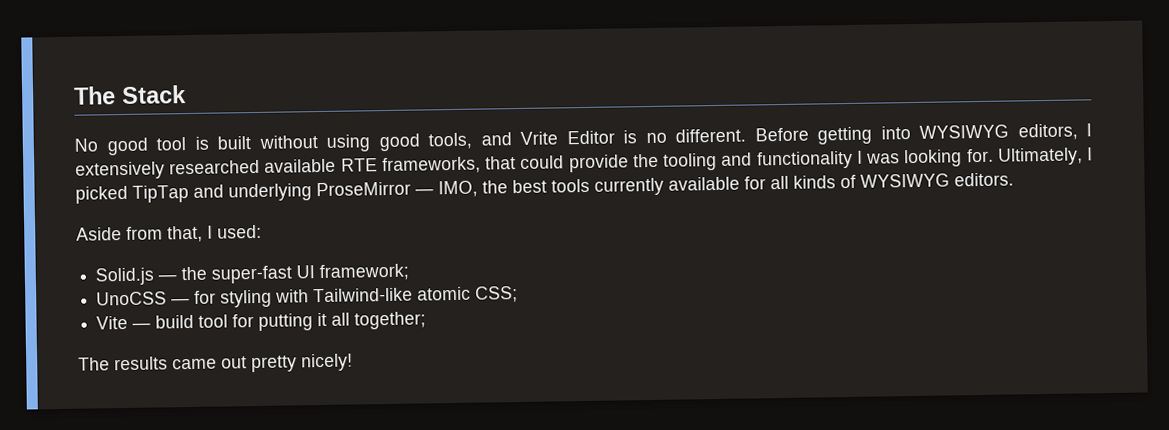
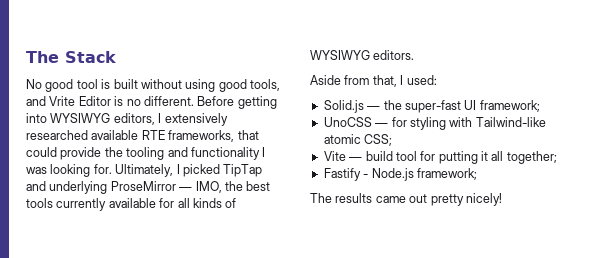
(427, 320) none -> [323,168,477,181] // Fastify - Node.js framework;

